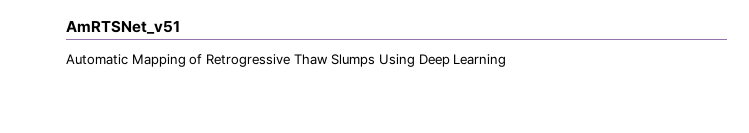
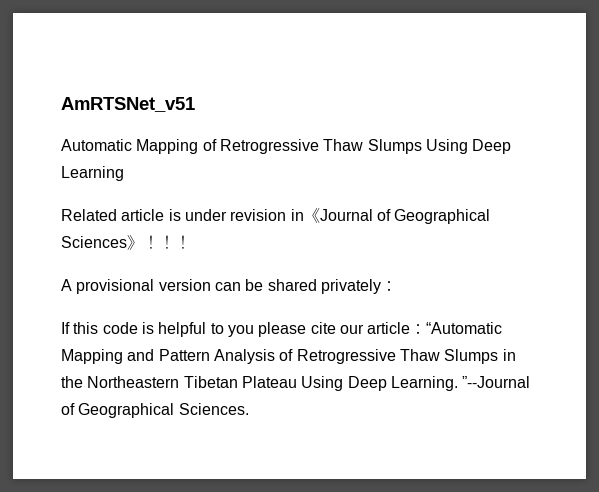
(507, 60) none -> [61,208,491,224] [61,235,191,250] [61,279,397,294] [61,322,503,337] [61,349,516,364] [61,376,531,391] [61,403,249,418] // Related article is under revision in《Journal of Geographical Sciences》！！！ // A provisional version can be shared privately： // If this code is helpful to you please cite our article：“Automatic Mapping and Pattern Analysis of Retrogressive Thaw Slumps in the Northeastern Tibetan Plateau Using Deep Learning. ”--Journal of Geographical Sciences.

